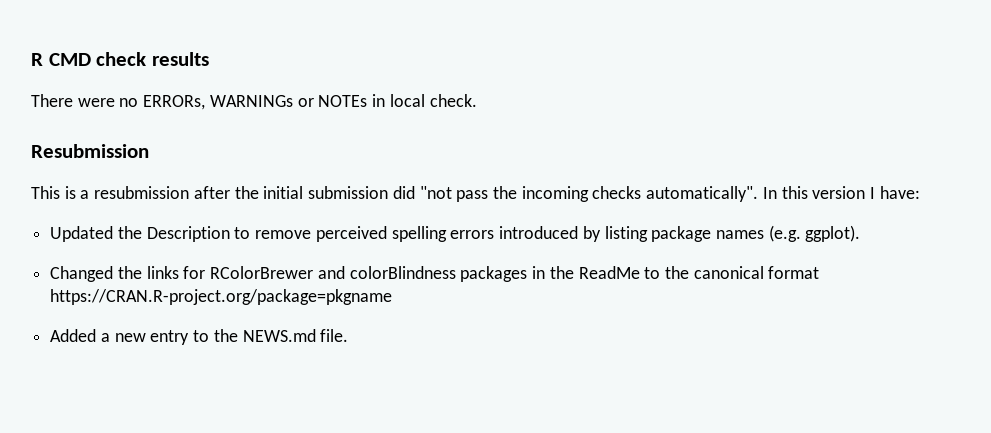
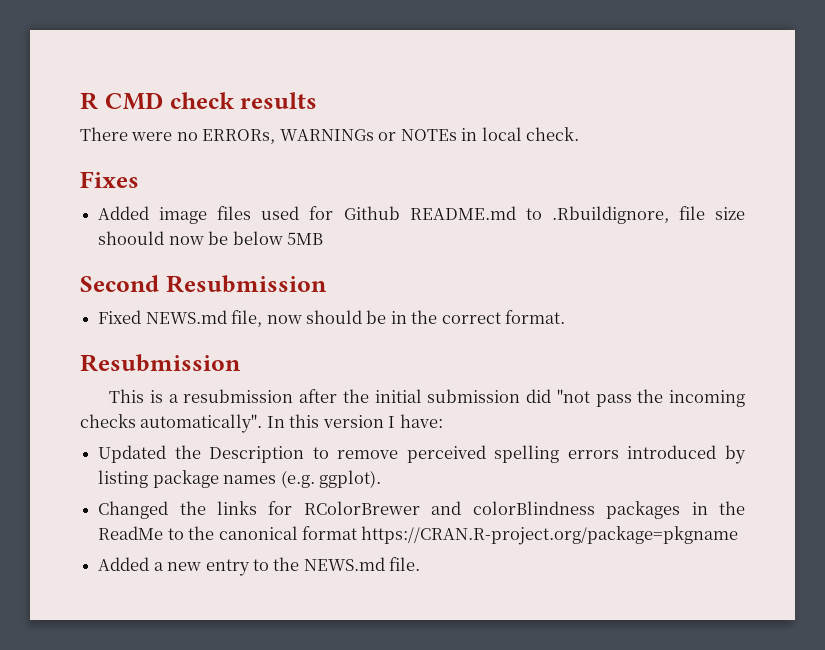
(477, 100) none -> [80,171,139,188] [98,206,746,224] [98,231,323,245] [80,275,327,293] [98,310,566,327] // Fixes // Added image files used for Github README.md to .Rbuildignore, file size shoould now be below 5MB // Second Resubmission // Fixed NEWS.md file, now should be in the correct format.

